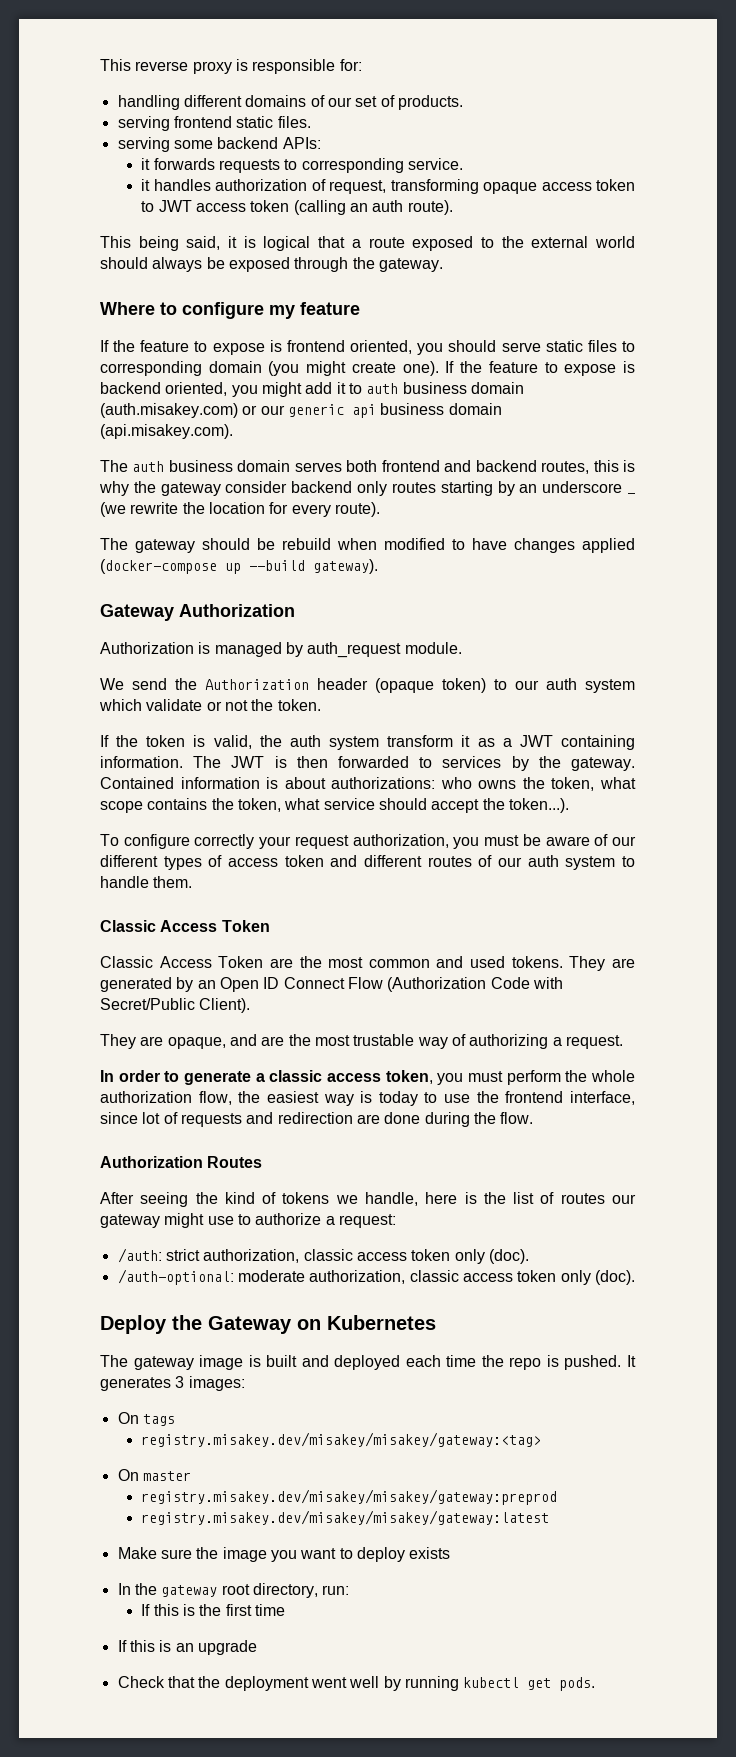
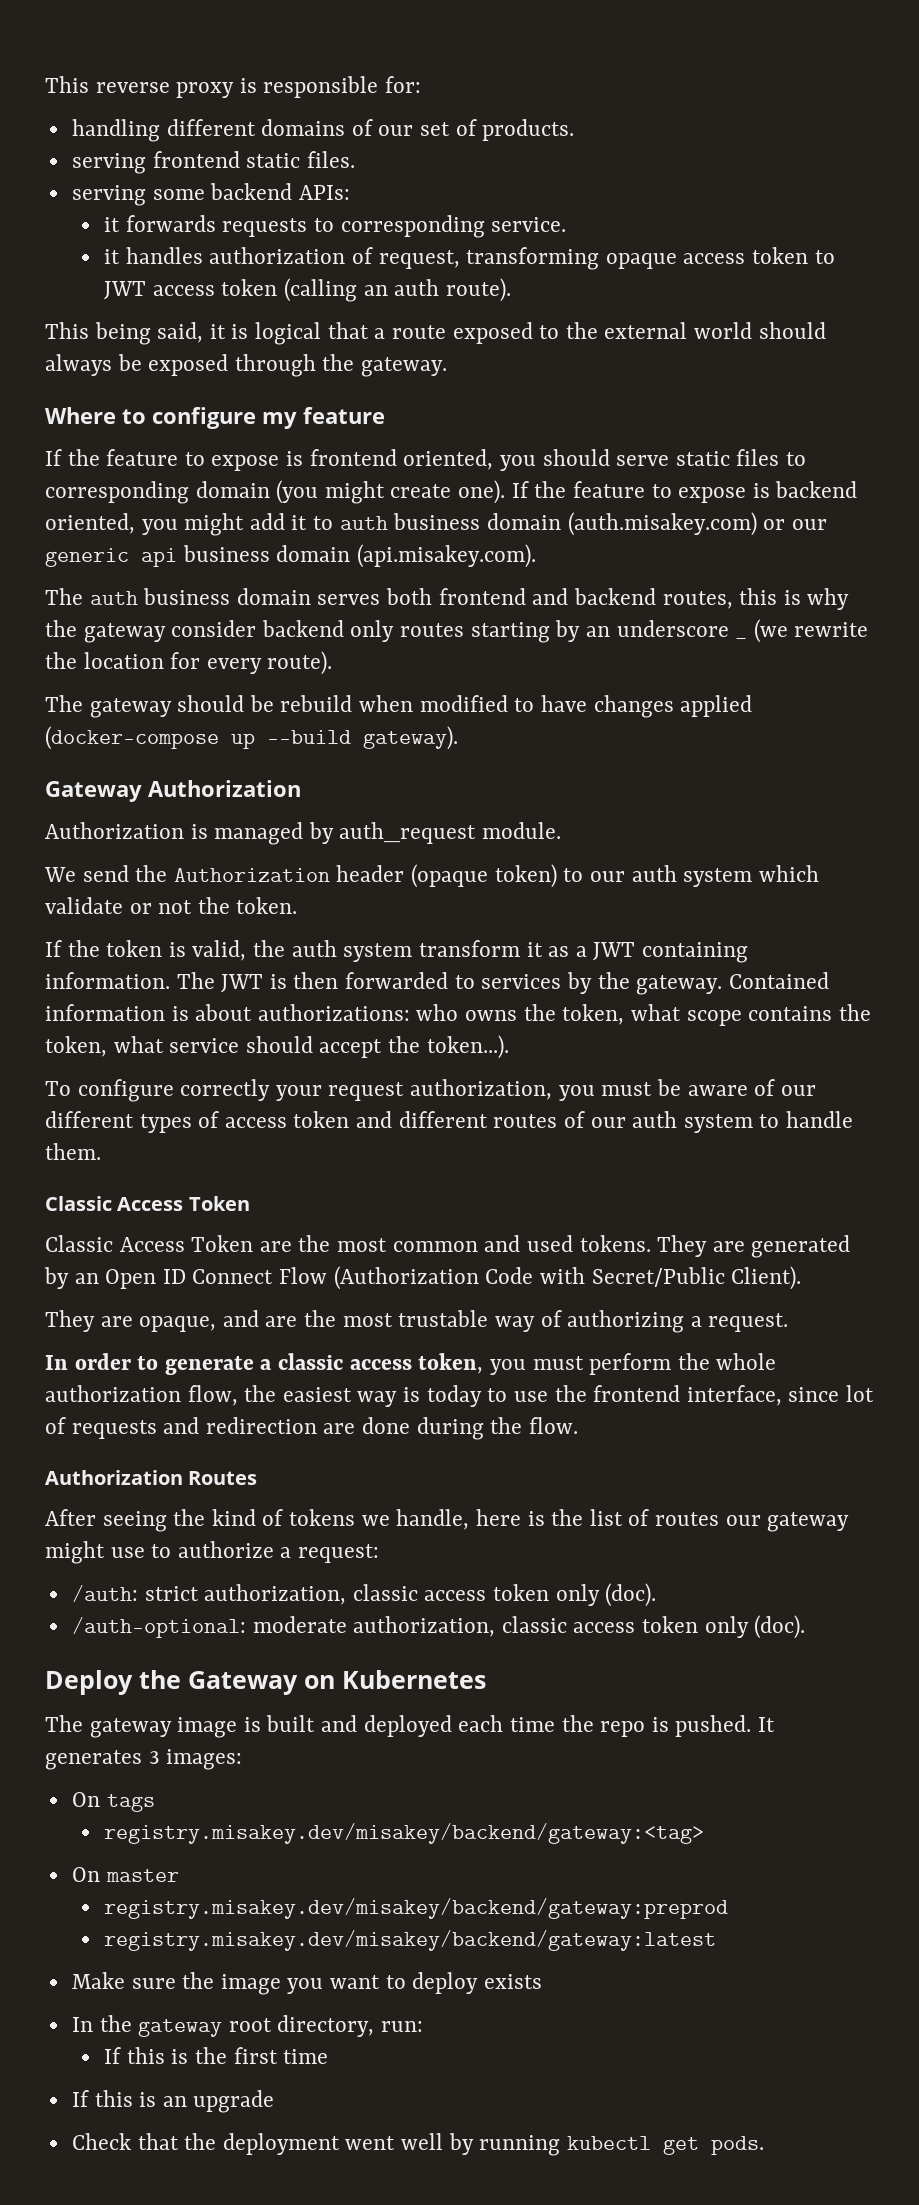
[141,1432,542,1447] registry.misakey.dev/misakey/misakey/gateway:<tag> -> [104,1823,705,1844] registry.misakey.dev/misakey/backend/gateway:<tag>
[141,1489,558,1505] [141,1510,550,1525] registry.misakey.dev/misakey/misakey/gateway:preprod // registry.misakey.dev/misakey/misakey/gateway:latest -> [104,1898,729,1919] [104,1930,717,1951] registry.misakey.dev/misakey/backend/gateway:preprod // registry.misakey.dev/misakey/backend/gateway:latest

